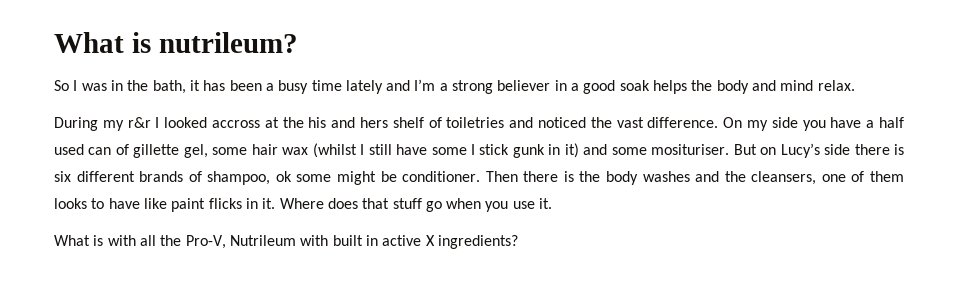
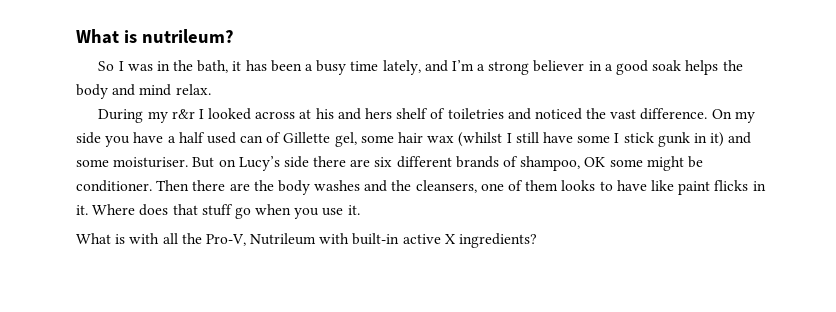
[345,80,383,94] lately -> [382,60,421,75] lately,
[212,117,304,128] accross at the -> [255,109,312,119] across at
[133,144,180,158] gillette -> [283,132,331,143] Gillette
[651,144,730,155] mosituriser. -> [113,157,189,168] moisturiser.
[893,144,904,155] is -> [350,159,371,167] are
[275,171,292,182] ok -> [584,157,606,167] OK
[563,171,574,182] is -> [229,183,250,191] are
[332,235,378,246] built in -> [352,233,400,245] built-in

